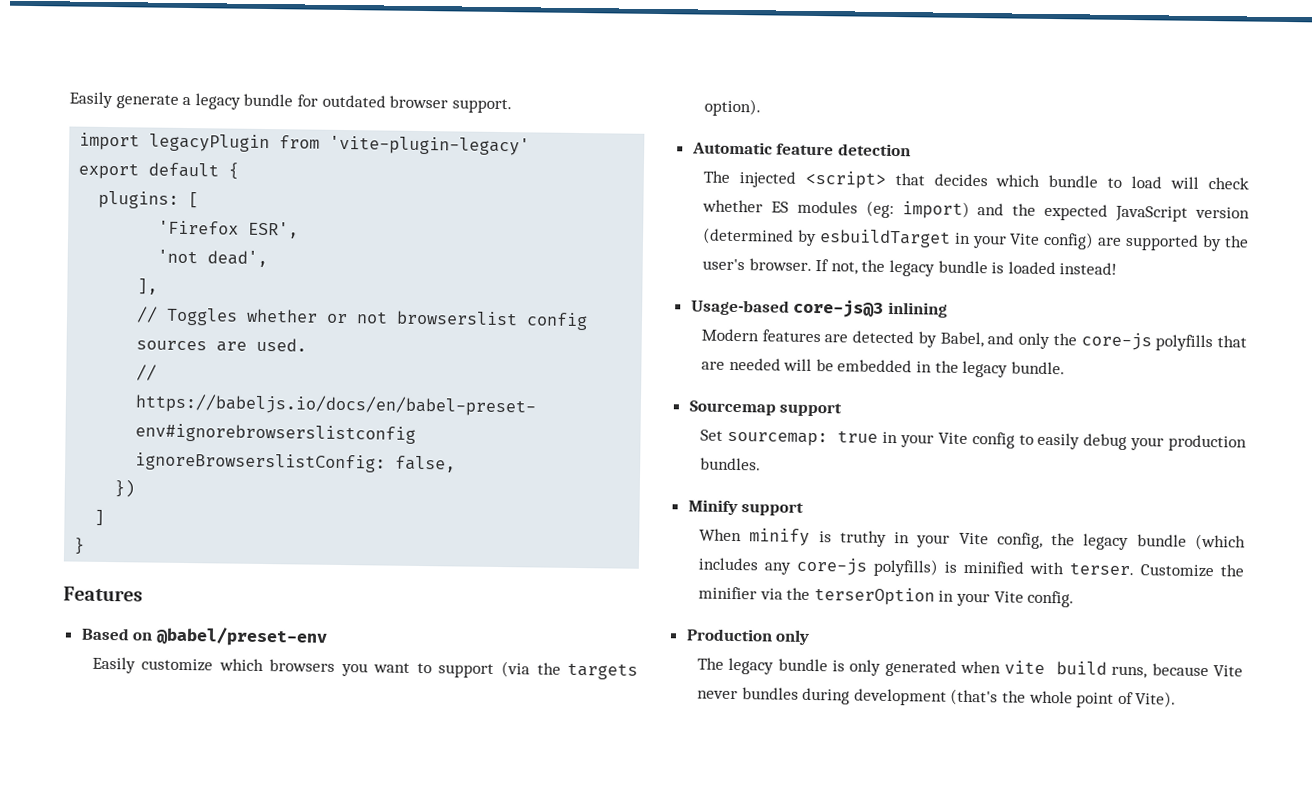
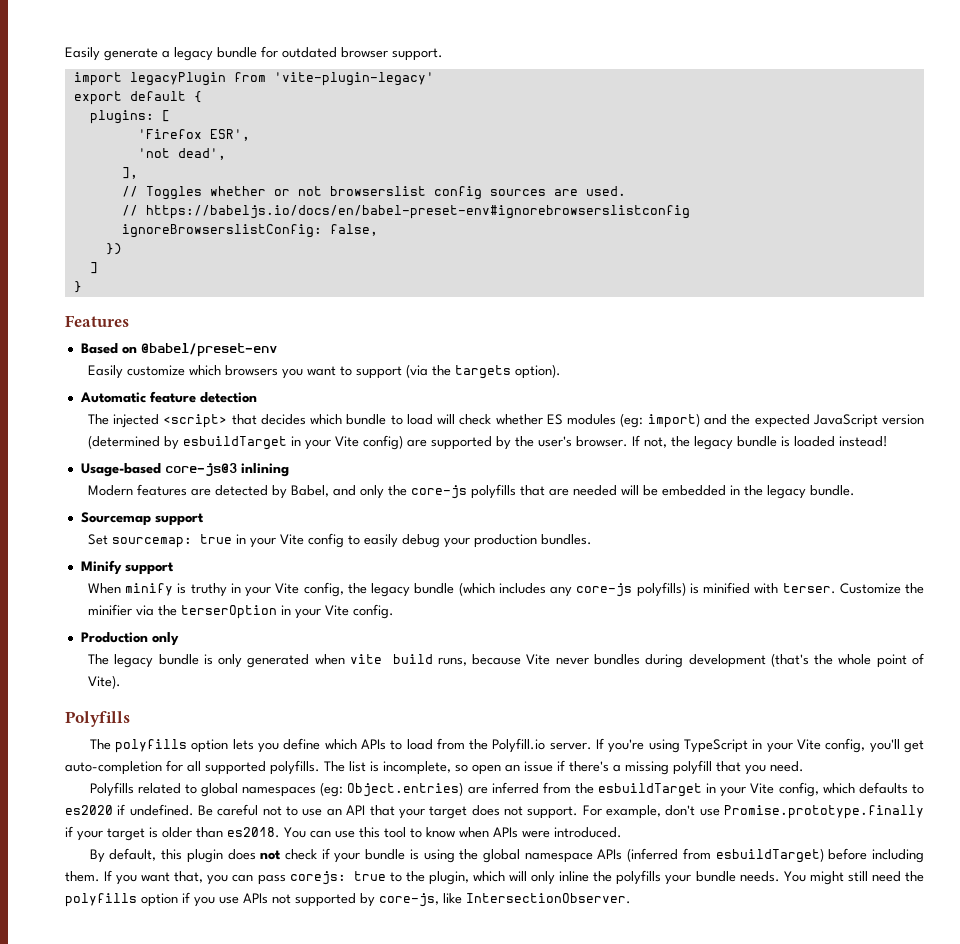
(1177, 699) none -> [65,711,130,727] [89,738,925,753] [65,760,804,775] [89,782,925,797] [65,804,925,819] [65,826,622,841] [89,848,924,863] [65,870,924,885] [65,892,631,907] // Polyfills // The polyfills option lets you define which APIs to load from the Polyfill.io server. If you're using TypeScript in your Vite config, you'll get auto-completion for all supported polyfills. The list is incomplete, so open an issue if there's a missing polyfill that you need. // Polyfills related to global namespaces (eg: Object.entries) are inferred from the esbuildTarget in your Vite config, which defaults to es2020 if undefined. Be careful not to use an API that your target does not support. For example, don't use Promise.prototype.finally if your target is older than es2018. You can use this tool to know when APIs were introduced. // By default, this plugin does not check if your bundle is using the global namespace APIs (inferred from esbuildTarget) before including them. If you want that, you can pass corejs: true to the plugin, which will only inline the polyfills your bundle needs. You might still need the polyfills option if you use APIs not supported by core-js, like IntersectionObserver.

